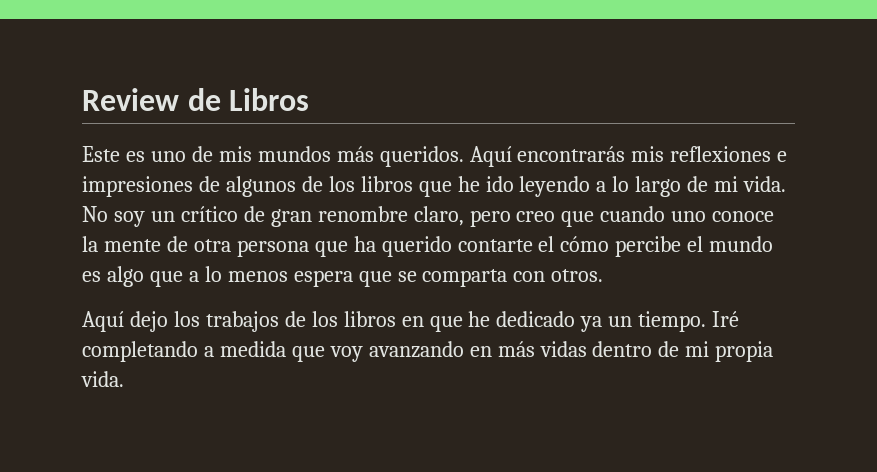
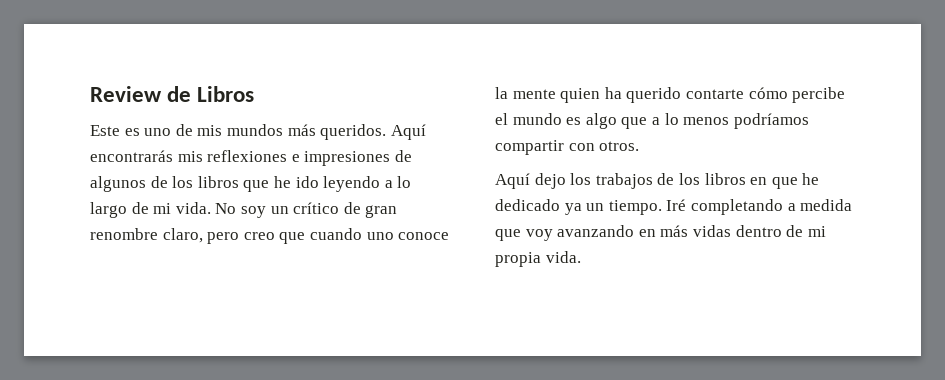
[166,236,348,257] de otra persona que -> [560,88,601,103] quien
[538,236,555,252] el -> (744, 94) none
[293,269,508,287] espera que se comparta -> [733,113,809,129] [495,140,564,155] podríamos compartir

